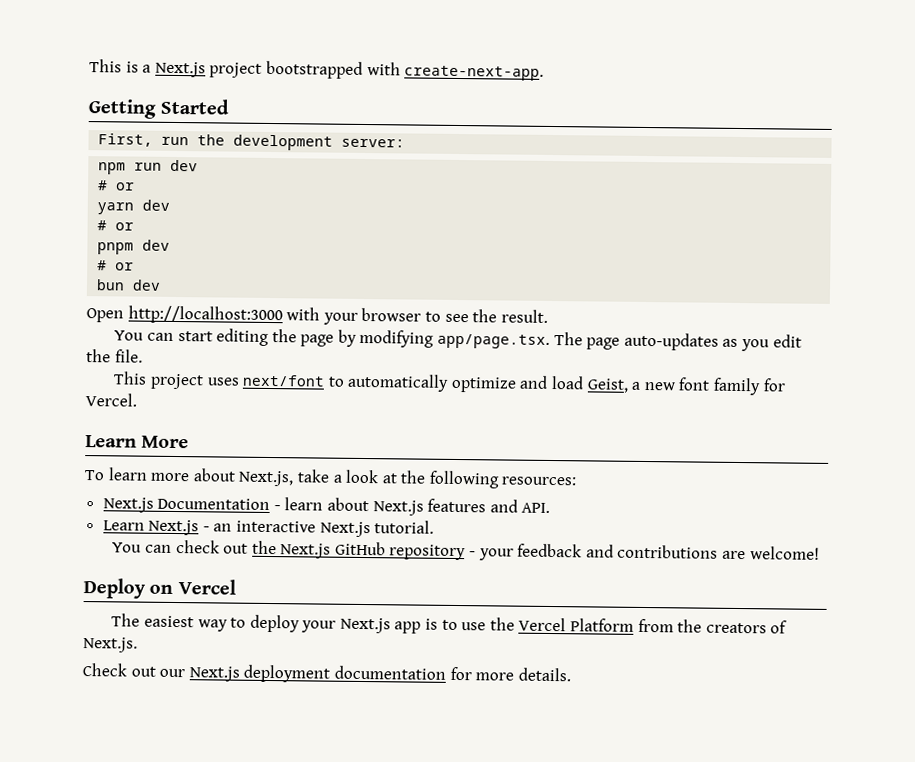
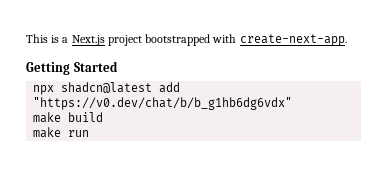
[98,133,406,151] [98,159,199,175] [98,180,136,191] [97,199,171,215] [97,220,135,231] [97,239,171,255] [97,260,135,271] [96,279,162,291] [86,305,548,325] [114,328,802,352] [86,349,143,363] [113,371,786,396] [85,393,137,407] [85,435,190,449] [84,467,577,489] [102,497,551,516] [102,519,435,538] [112,540,820,561] [83,578,236,599] [111,613,788,634] [83,637,138,653] [82,663,571,683] First, run the development server: // npm run dev // # or // yarn dev // # or // pnpm dev // # or // bun dev // Open http://localhost:3000 with your browser to see the result. // You can start editing the page by modifying app/page.tsx. The page auto-updates as you edit the file. // This project uses next/font to automatically optimize and load Geist, a new font family for Vercel. // Learn More // To learn more about Next.js, take a look at the following resources: // Next.js Documentation - learn about Next.js features and API. // Learn Next.js - an interactive Next.js tutorial. // You can check out the Next.js GitHub repository - your feedback and contributions are welcome! // Deploy on Vercel // The easiest way to deploy your Next.js app is to use the Vercel Platform from the creators of Next.js. // Check out our Next.js deployment documentation for more details. -> [33,82,181,95] [33,97,293,110] [33,112,104,123] [33,127,90,138] npx shadcn@latest add "https://v0.dev/chat/b/b_g1hb6dg6vdx" // make build // make run

